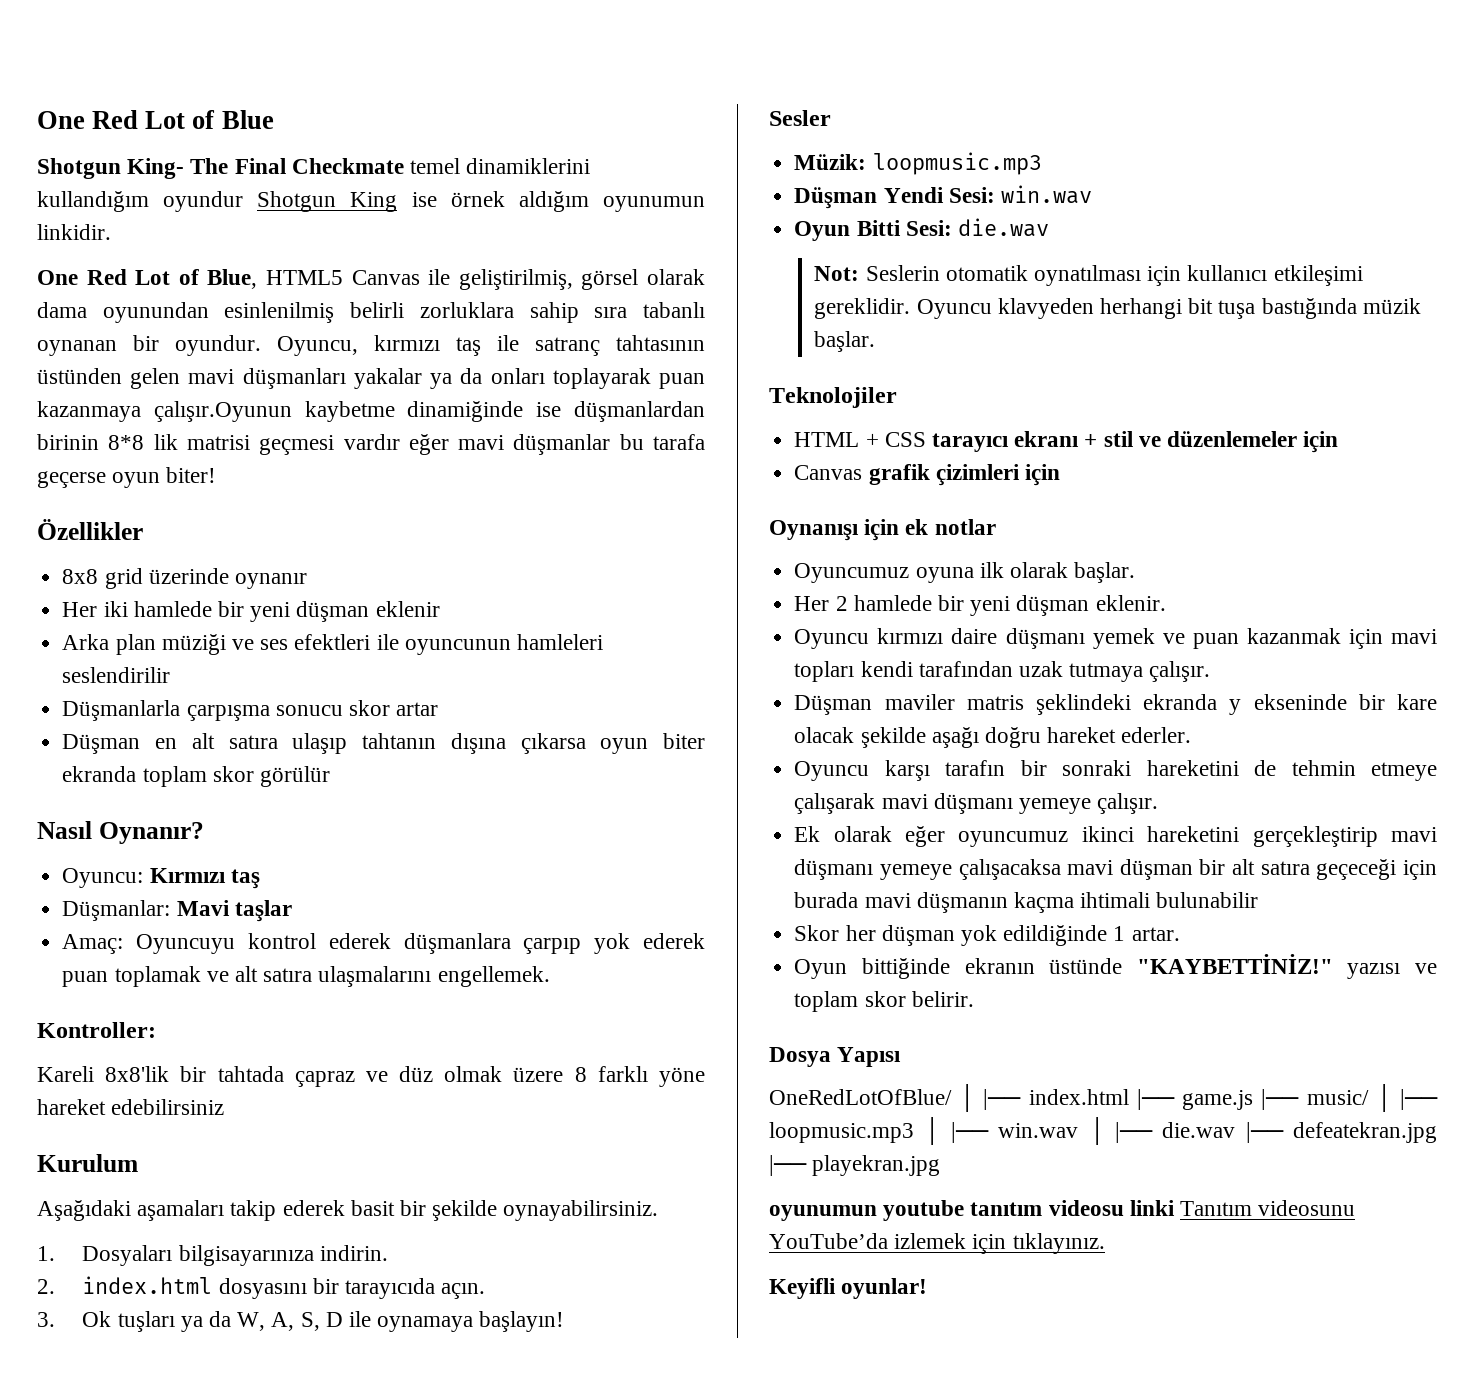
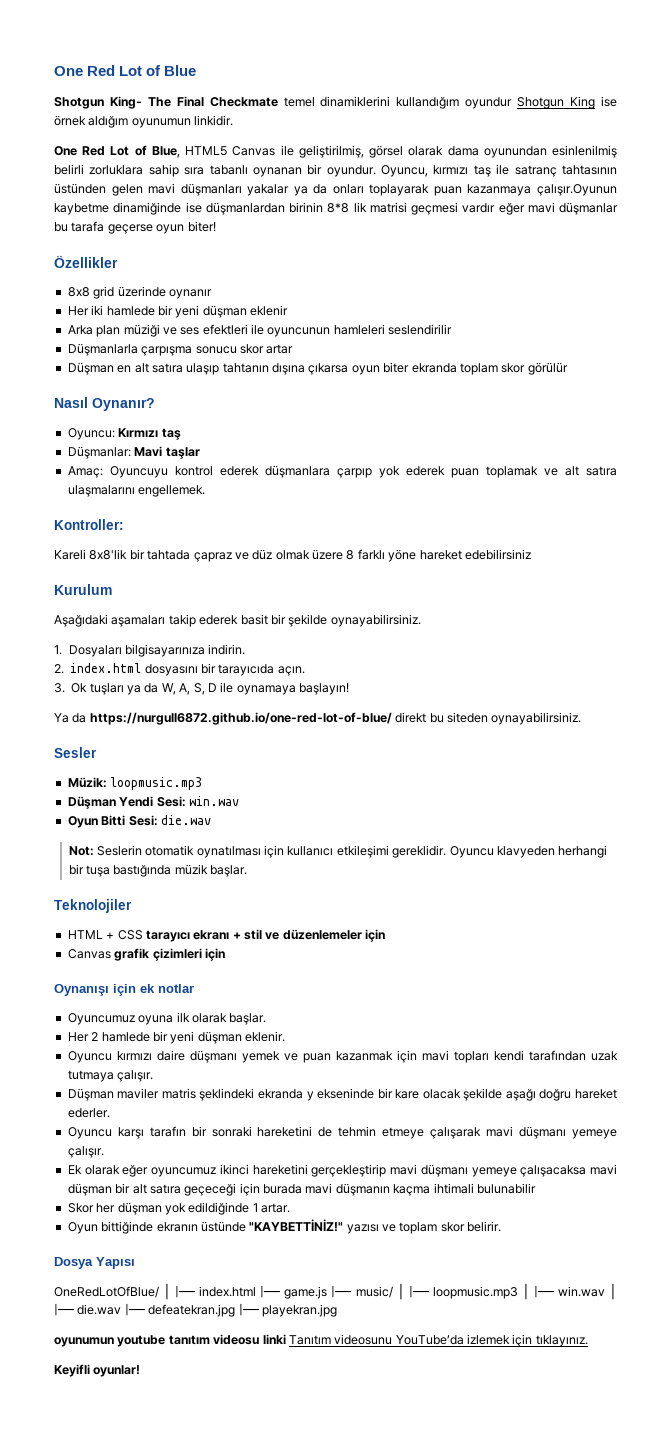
(565, 1321) none -> [54,712,582,725] // Ya da https://nurgull6872.github.io/one-red-lot-of-blue/ direkt bu siteden oynayabilirsiniz.
[1188,298,1214,314] bit -> [68,864,84,875] bir

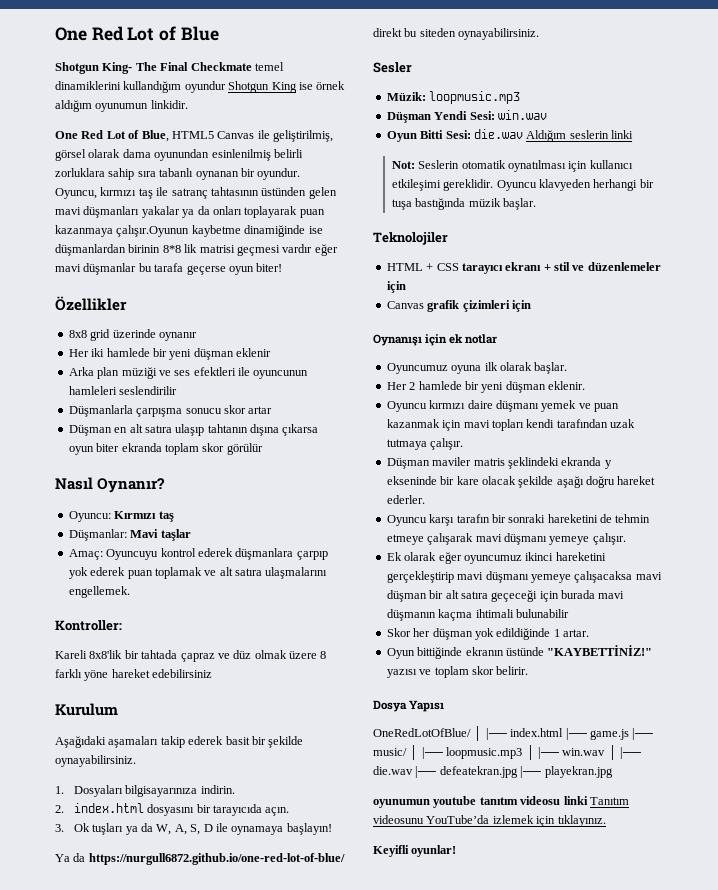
(211, 820) none -> [526,130,633,142] Aldığım seslerin linki

